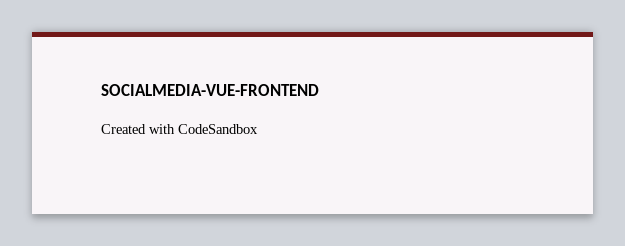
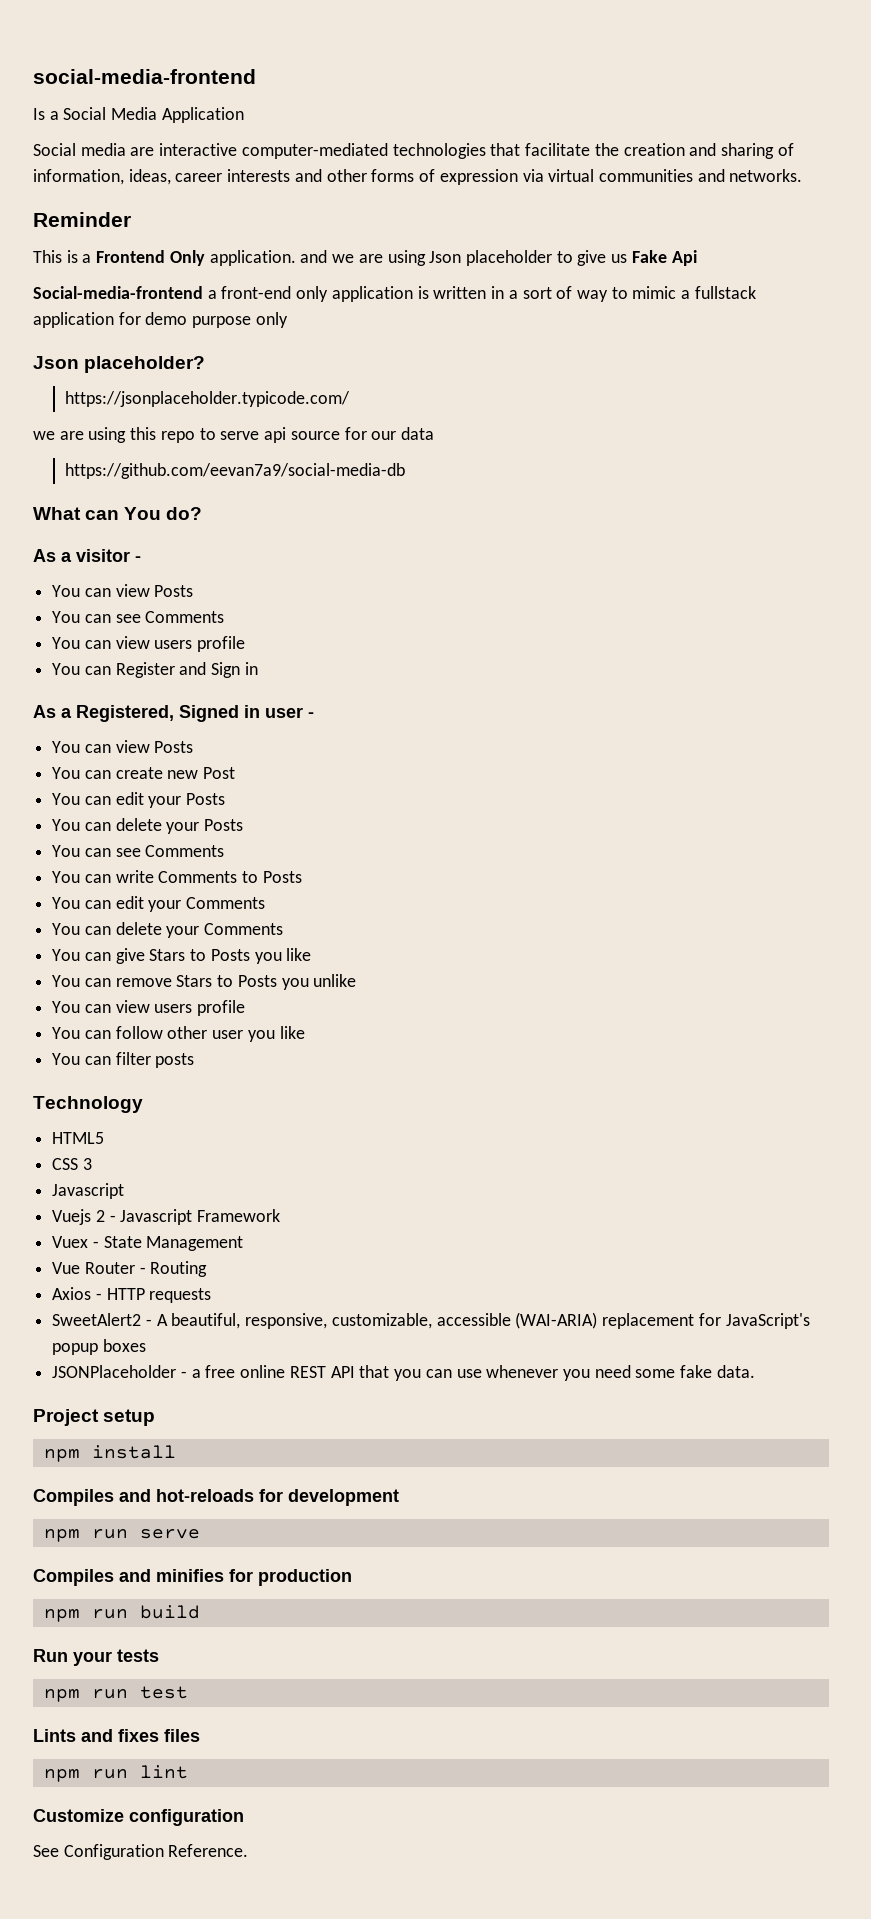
[101,84,319,96] [101,124,258,134] SOCIALMEDIA-VUE-FRONTEND // Created with CodeSandbox -> [33,69,256,84] [33,107,244,123] [33,143,794,159] [33,169,803,185] [33,212,131,227] [33,250,697,266] [33,286,756,302] [33,312,288,328] [33,356,206,373] [65,391,351,407] [33,427,434,443] [65,463,406,479] [33,507,203,520] [33,549,141,562] [52,584,194,597] [52,611,225,623] [52,636,246,652] [52,662,258,678] [33,705,314,722] [52,740,194,753] [52,767,236,779] [52,792,226,808] [52,818,244,834] [52,845,225,857] [52,870,302,883] [52,896,266,912] [52,922,284,938] [52,948,312,964] [52,974,357,990] [52,1000,246,1016] [52,1026,305,1042] [52,1052,195,1068] [33,1096,143,1113] [52,1132,105,1144] [52,1158,92,1170] [52,1183,125,1199] [52,1209,281,1225] [52,1236,244,1251] [52,1261,208,1277] [52,1287,212,1303] [52,1312,810,1329] [52,1339,146,1355] [52,1365,755,1381] [33,1409,156,1426] [43,1445,176,1462] [33,1489,399,1506] [43,1529,200,1542] [33,1569,352,1586] [43,1605,200,1622] [33,1649,159,1666] [43,1686,188,1702] [33,1729,200,1742] [43,1765,188,1782] [33,1809,244,1826] [33,1844,249,1860] social-media-frontend // Is a Social Media Application // Social media are interactive computer-mediated technologies that facilitate the creation and sharing of information, ideas, career interests and other forms of expression via virtual communities and networks. // Reminder // This is a Frontend Only application. and we are using Json placeholder to give us Fake Api // Social-media-frontend a front-end only application is written in a sort of way to mimic a fullstack application for demo purpose only // Json placeholder? // https://jsonplaceholder.typicode.com/ // we are using this repo to serve api source for our data // https://github.com/eevan7a9/social-media-db // What can You do? // As a visitor - // You can view Posts // You can see Comments // You can view users profile // You can Register and Sign in // As a Registered, Signed in user - // You can view Posts // You can create new Post // You can edit your Posts // You can delete your Posts // You can see Comments // You can write Comments to Posts // You can edit your Comments // You can delete your Comments // You can give Stars to Posts you like // You can remove Stars to Posts you unlike // You can view users profile // You can follow other user you like // You can filter posts // Technology // HTML5 // CSS 3 // Javascript // Vuejs 2 - Javascript Framework // Vuex - State Management // Vue Router - Routing // Axios - HTTP requests // SweetAlert2 - A beautiful, responsive, customizable, accessible (WAI-ARIA) replacement for JavaScript's popup boxes // JSONPlaceholder - a free online REST API that you can use whenever you need some fake data. // Project setup // npm install // Compiles and hot-reloads for development // npm run serve // Compiles and minifies for production // npm run build // Run your tests // npm run test // Lints and fixes files // npm run lint // Customize configuration // See Configuration Reference.

